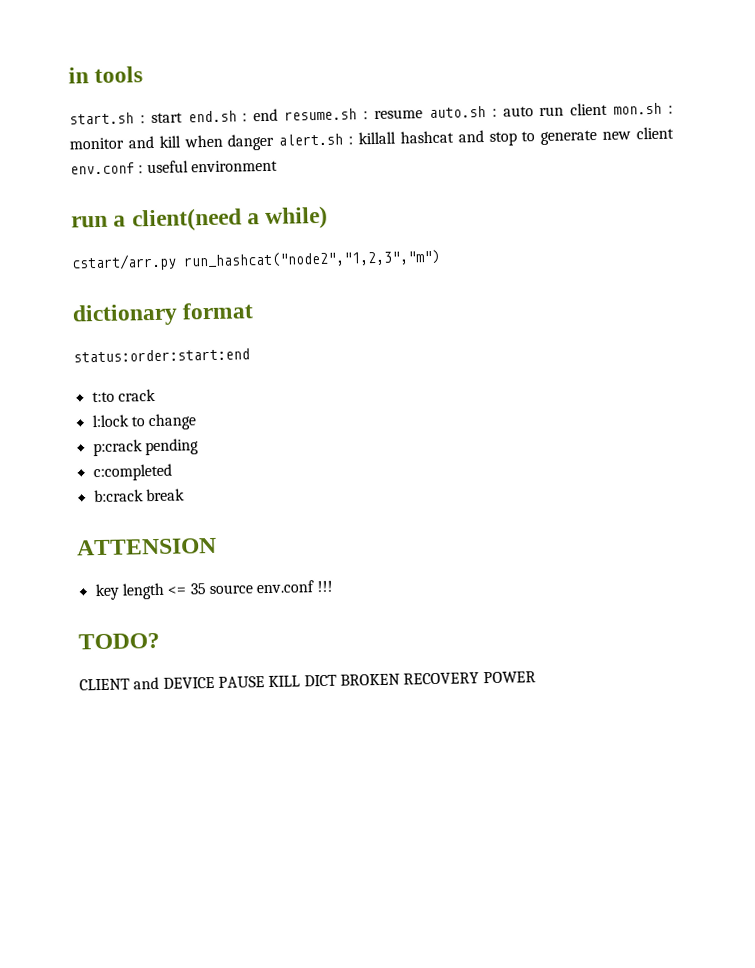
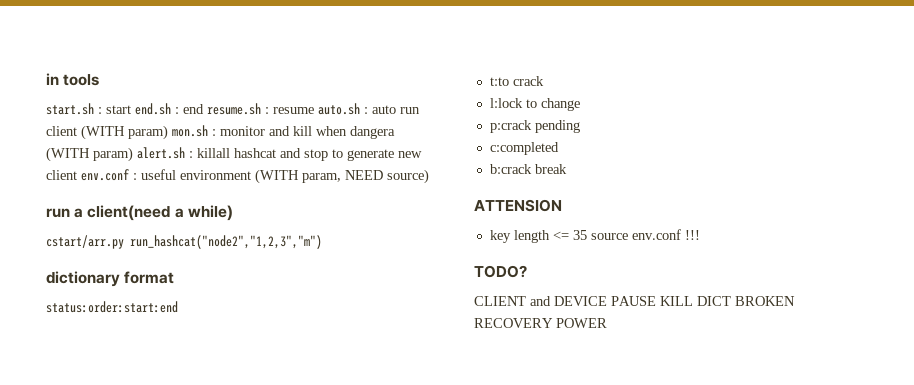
(609, 109) none -> [81,125,168,140] (WITH param)
[227,133,275,151] danger -> [350,126,395,139] [46,147,133,162] dangera (WITH param)
(278, 166) none -> [255,169,429,184] (WITH param, NEED source)

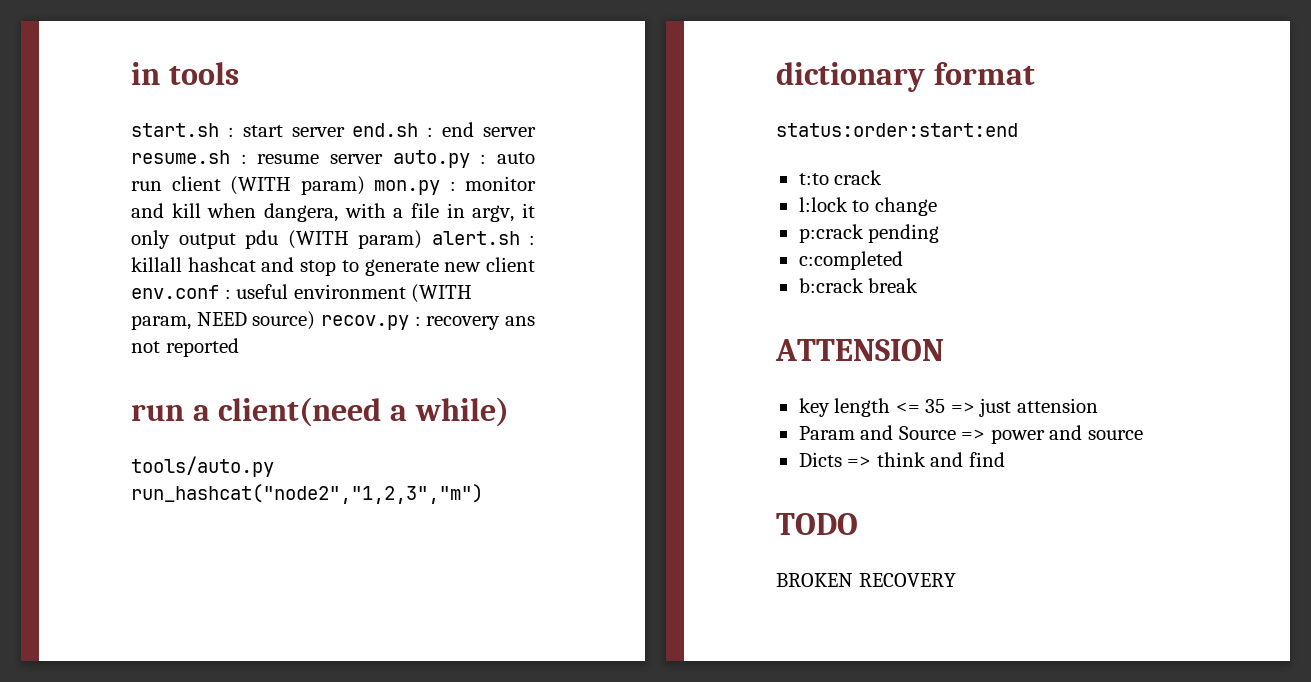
(131, 109) none -> [291,127,345,137] server
(204, 109) none -> [482,127,536,137] server
[318,103,360,115] auto.sh -> [330,150,470,168] server auto.py
[172,125,208,137] mon.sh -> [374,180,440,195] mon.py
[350,126,395,139] dangera -> [264,203,535,222] [131,230,278,249] dangera, with a file in argv, it only output pdu
(429, 176) none -> [321,315,535,330] [131,338,239,357] recov.py : recovery ans not reported
[46,235,124,249] cstart/arr.py -> [131,456,274,477] tools/auto.py
[590,229,700,240] [474,265,527,278] [474,296,731,306] source env.conf !!! // TODO? // CLIENT and DEVICE PAUSE KILL DICT -> [950,398,1098,417] [798,425,1143,444] [798,452,1005,467] [776,513,858,535] => just attension // Param and Source => power and source // Dicts => think and find // TODO //
[556,318,607,328] POWER -> (956, 580) none

